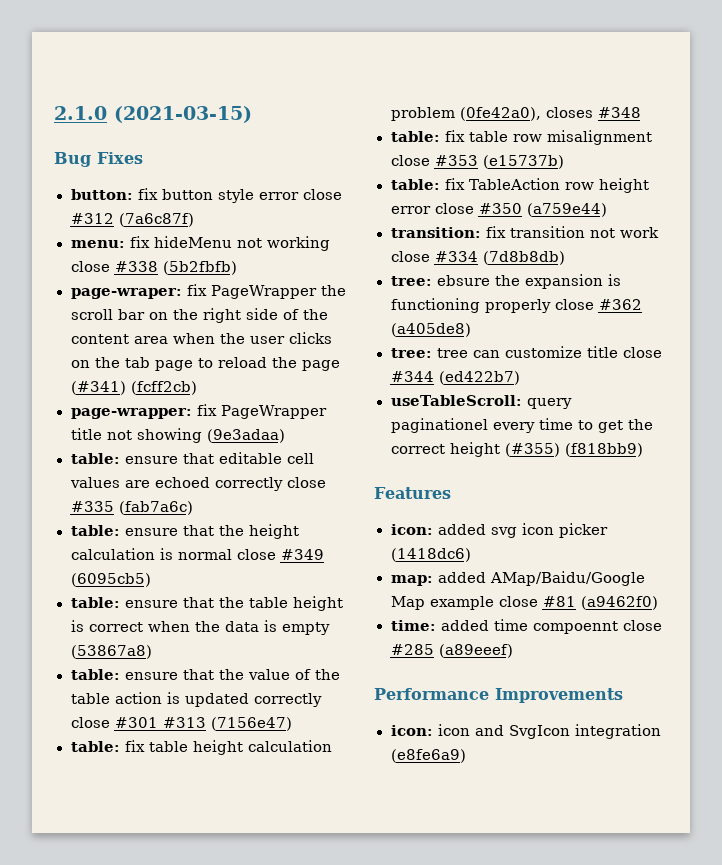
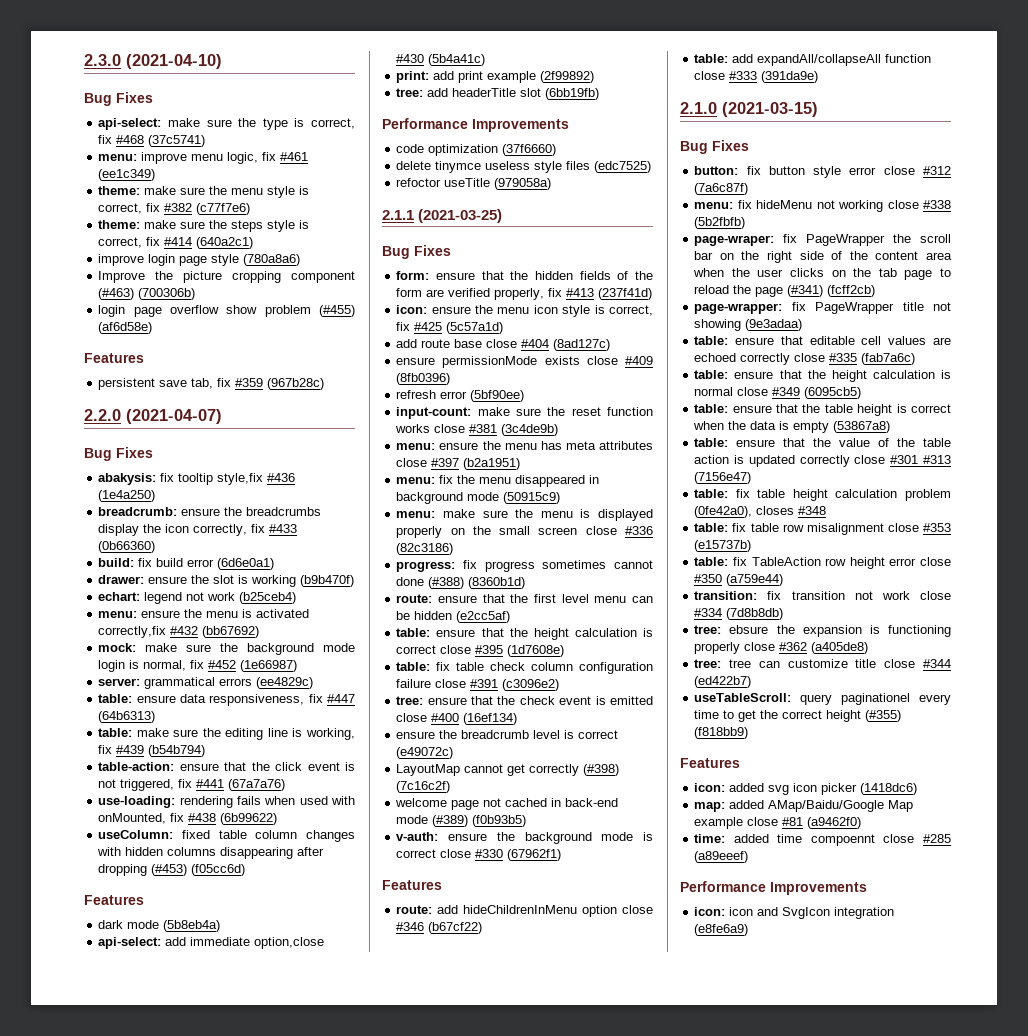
(54, 113) none -> [84,54,222,69] [84,92,153,106] [98,118,355,130] [98,135,206,147] [98,152,309,164] [98,169,156,181] [98,186,310,198] [98,203,251,215] [98,220,310,232] [98,237,254,249] [98,254,301,266] [98,271,355,283] [98,288,196,300] [98,305,355,317] [98,322,153,334] [84,353,144,363] [98,378,325,390] [84,409,222,424] [84,447,153,461] [98,473,296,485] [98,490,156,502] [98,507,322,516] [98,524,298,536] [98,541,156,553] [98,558,275,570] [98,575,355,587] [98,592,297,604] [98,609,310,618] [98,626,260,638] [98,643,355,655] [98,660,298,672] [98,677,314,689] [98,694,355,706] [98,711,156,723] [98,728,355,740] [98,745,206,757] [98,762,355,771] [98,779,286,791] [98,796,355,808] [98,813,278,825] [98,830,355,842] [97,847,325,859] [98,864,246,876] [84,895,144,905] [98,920,221,932] [98,937,325,949] [396,54,486,66] [396,71,595,83] [396,88,600,100] [382,118,569,132] [396,144,557,156] [396,161,652,173] [396,178,552,190] [382,209,503,223] [382,245,451,259] [396,271,653,280] [396,288,653,300] [396,305,653,317] [396,322,504,334] [396,339,611,351] [396,356,653,368] [396,373,451,385] [396,390,525,402] [396,407,653,419] [395,424,559,436] [396,441,653,450] [396,458,521,470] [396,475,600,487] [396,492,561,504] [396,509,653,521] [396,526,653,538] [396,543,454,555] [396,560,653,572] [396,577,526,589] [396,594,653,603] [396,611,511,623] [396,628,653,640] [396,645,565,657] [396,662,653,674] [396,679,560,691] [396,696,653,705] [396,713,518,725] [396,730,619,739] [396,747,454,759] [396,764,620,776] [396,781,451,793] [395,798,619,810] [396,815,527,827] [396,832,653,844] [396,849,562,861] [382,880,442,890] [396,905,653,917] [396,922,483,934] [694,54,932,66] [694,71,819,83] 2.3.0 (2021-04-10) // Bug Fixes // api-select: make sure the type is correct, fix #468 (37c5741) // menu: improve menu logic, fix #461 (ee1c349) // theme: make sure the menu style is correct, fix #382 (c77f7e6) // theme: make sure the steps style is correct, fix #414 (640a2c1) // improve login page style (780a8a6) // Improve the picture cropping component (#463) (700306b) // login page overflow show problem (#455) (af6d58e) // Features // persistent save tab, fix #359 (967b28c) // 2.2.0 (2021-04-07) // Bug Fixes // abakysis: fix tooltip style,fix #436 (1e4a250) // breadcrumb: ensure the breadcrumbs display the icon correctly, fix #433 (0b66360) // build: fix build error (6d6e0a1) // drawer: ensure the slot is working (b9b470f) // echart: legend not work (b25ceb4) // menu: ensure the menu is activated correctly,fix #432 (bb67692) // mock: make sure the background mode login is normal, fix #452 (1e66987) // server: grammatical errors (ee4829c) // table: ensure data responsiveness, fix #447 (64b6313) // table: make sure the editing line is working, fix #439 (b54b794) // table-action: ensure that the click event is not triggered, fix #441 (67a7a76) // use-loading: rendering fails when used with onMounted, fix #438 (6b99622) // useColumn: fixed table column changes with hidden columns disappearing after dropping (#453) (f05cc6d) // Features // dark mode (5b8eb4a) // api-select: add immediate option,close #430 (5b4a41c) // print: add print example (2f99892) // tree: add headerTitle slot (6bb19fb) // Performance Improvements // code optimization (37f6660) // delete tinymce useless style files (edc7525) // refoctor useTitle (979058a) // 2.1.1 (2021-03-25) // Bug Fixes // form: ensure that the hidden fields of the form are verified properly, fix #413 (237f41d) // icon: ensure the menu icon style is correct, fix #425 (5c57a1d) // add route base close #404 (8ad127c) // ensure permissionMode exists close #409 (8fb0396) // refresh error (5bf90ee) // input-count: make sure the reset function works close #381 (3c4de9b) // menu: ensure the menu has meta attributes close #397 (b2a1951) // menu: fix the menu disappeared in background mode (50915c9) // menu: make sure the menu is displayed properly on the small screen close #336 (82c3186) // progress: fix progress sometimes cannot done (#388) (8360b1d) // route: ensure that the first level menu can be hidden (e2cc5af) // table: ensure that the height calculation is correct close #395 (1d7608e) // table: fix table check column configuration failure close #391 (c3096e2) // tree: ensure that the check event is emitted close #400 (16ef134) // ensure the breadcrumb level is correct (e49072c) // LayoutMap cannot get correctly (#398) (7c16c2f) // welcome page not cached in back-end mode (#389) (f0b93b5) // v-auth: ensure the background mode is correct close #330 (67962f1) // Features // route: add hideChildrenInMenu option close #346 (b67cf22) // table: add expandAll/collapseAll function close #333 (391da9e) //

